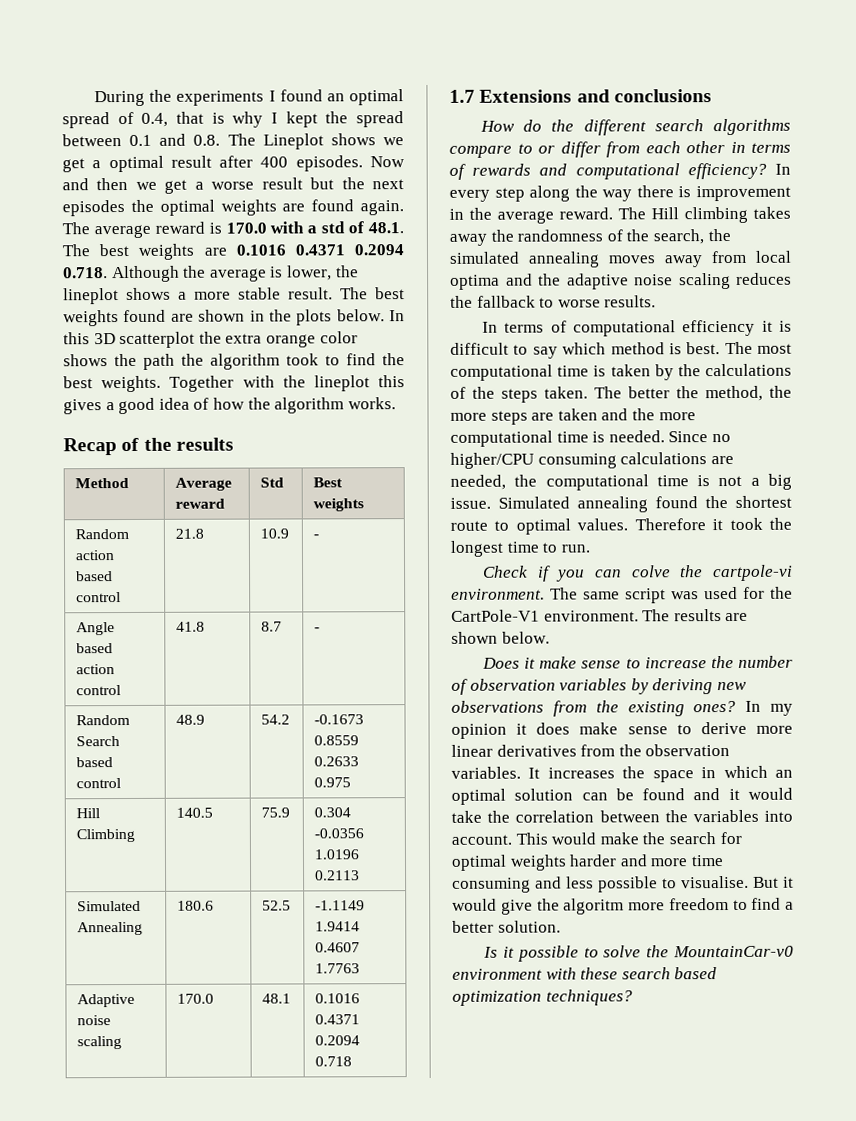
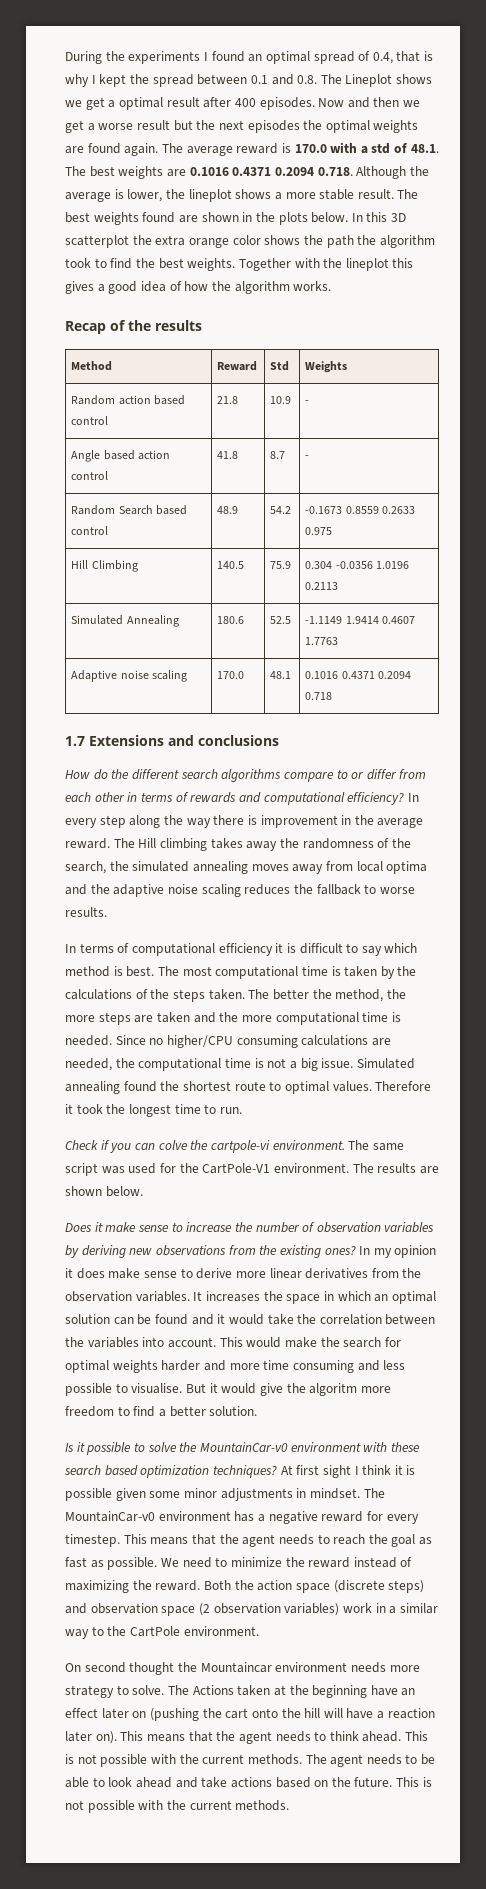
[175,477,233,491] [175,498,226,509] Average reward -> [217,361,258,371] Reward
[313,477,344,488] [313,498,365,512] Best weights -> [305,361,348,373] Weights
(633, 997) none -> [280,1465,416,1478] [65,1488,385,1501] [65,1511,419,1524] [65,1534,433,1547] [65,1557,413,1570] [65,1580,425,1593] [65,1603,438,1616] [65,1626,259,1639] [65,1662,420,1675] [65,1685,416,1698] [65,1708,435,1721] [65,1731,429,1744] [65,1754,436,1767] [65,1777,432,1788] [65,1800,290,1813] At first sight I think it is possible given some minor adjustments in mindset. The MountainCar-v0 environment has a negative reward for every timestep. This means that the agent needs to reach the goal as fast as possible. We need to minimize the reward instead of maximizing the reward. Both the action space (discrete steps) and observation space (2 observation variables) work in a similar way to the CartPole environment. // On second thought the Mountaincar environment needs more strategy to solve. The Actions taken at the beginning have an effect later on (pushing the cart onto the hill will have a reaction later on). This means that the agent needs to think ahead. This is not possible with the current methods. The agent needs to be able to look ahead and take actions based on the future. This is not possible with the current methods.

